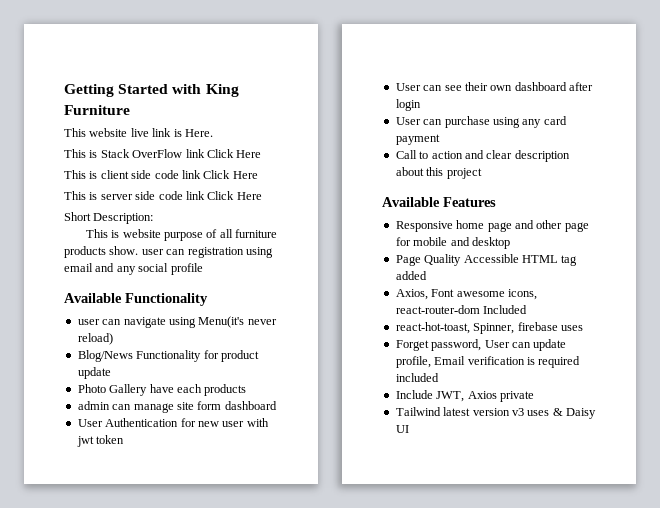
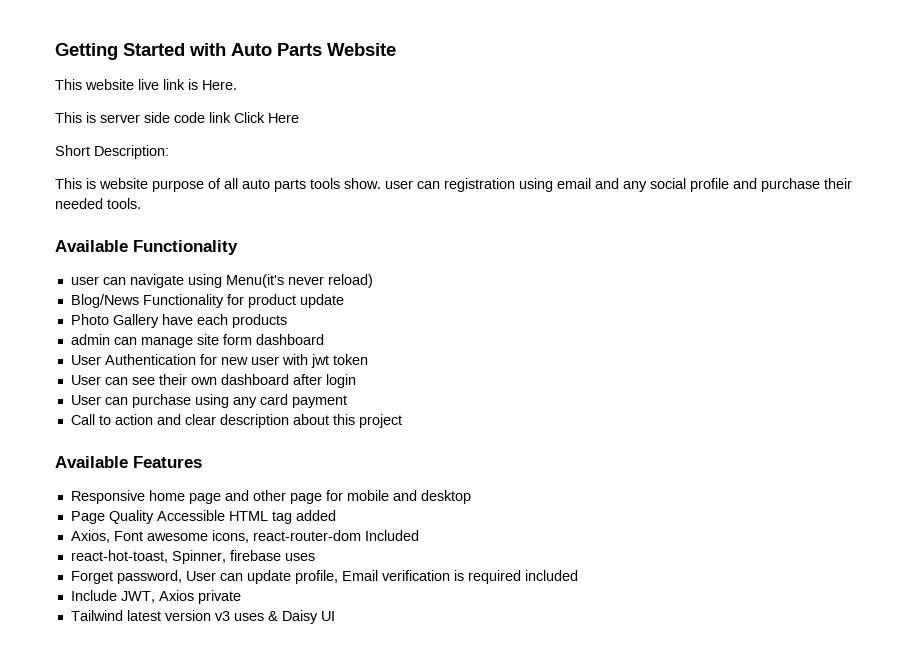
[205,84,239,97] [64,105,130,115] King Furniture -> [231,43,396,56] Auto Parts Website
[64,149,262,158] [64,170,258,179] // This is Stack OverFlow link Click Here // This is client side code link Click Here -> (237, 85) none
[235,229,278,238] [64,246,106,258] furniture products -> [242,178,340,192] auto parts tools
(203, 269) none -> [733,178,852,192] [55,198,141,209] and purchase their needed tools.

